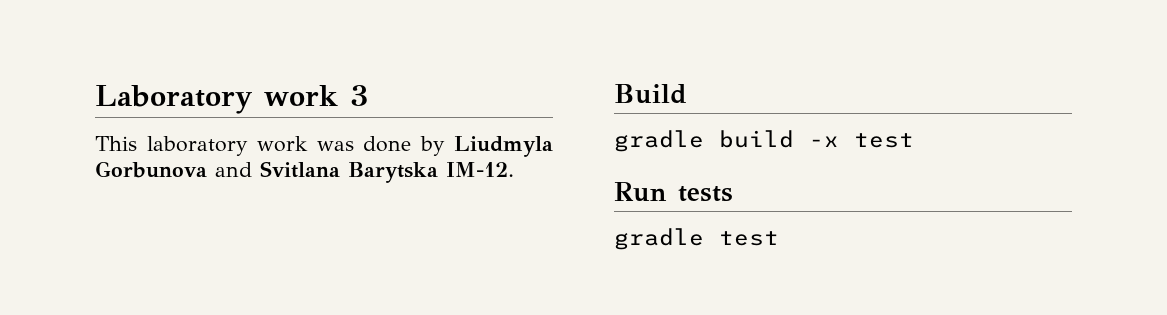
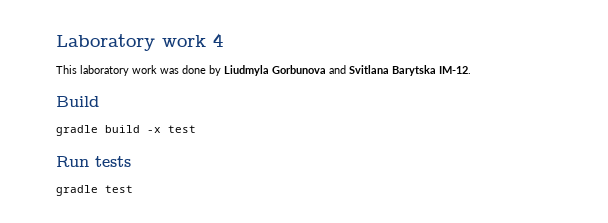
[349,85,368,106] 3 -> [213,33,223,47] 4

